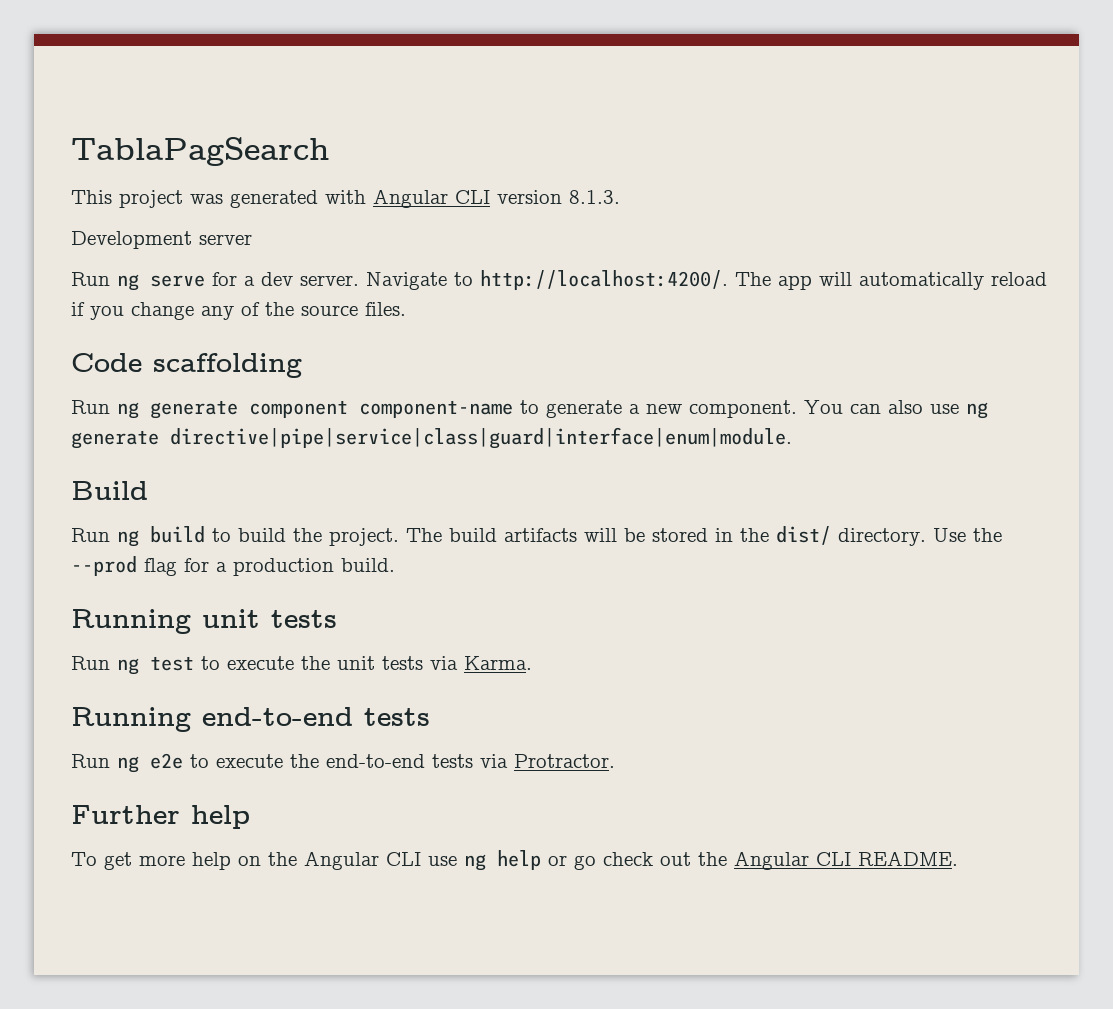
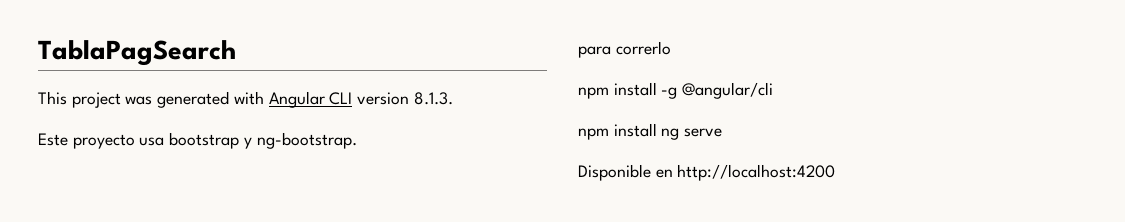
[71,231,252,249] [71,270,1047,291] [71,302,406,320] [71,353,302,378] [71,400,988,419] [71,427,792,449] [71,481,148,500] [71,526,1002,547] [71,556,395,576] [71,609,337,634] [71,656,532,675] [71,707,430,732] [71,753,615,773] [71,805,250,829] [71,850,958,871] Development server // Run ng serve for a dev server. Navigate to http://localhost:4200/. The app will automatically reload if you change any of the source files. // Code scaffolding // Run ng generate component component-name to generate a new component. You can also use ng generate directive|pipe|service|class|guard|interface|enum|module. // Build // Run ng build to build the project. The build artifacts will be stored in the dist/ directory. Use the --prod flag for a production build. // Running unit tests // Run ng test to execute the unit tests via Karma. // Running end-to-end tests // Run ng e2e to execute the end-to-end tests via Protractor. // Further help // To get more help on the Angular CLI use ng help or go check out the Angular CLI README. -> [38,132,357,149] [578,41,671,58] [578,82,774,99] [578,123,723,140] [578,164,836,181] Este proyecto usa bootstrap y ng-bootstrap. // para correrlo // npm install -g @angular/cli // npm install ng serve // Disponible en http://localhost:4200

